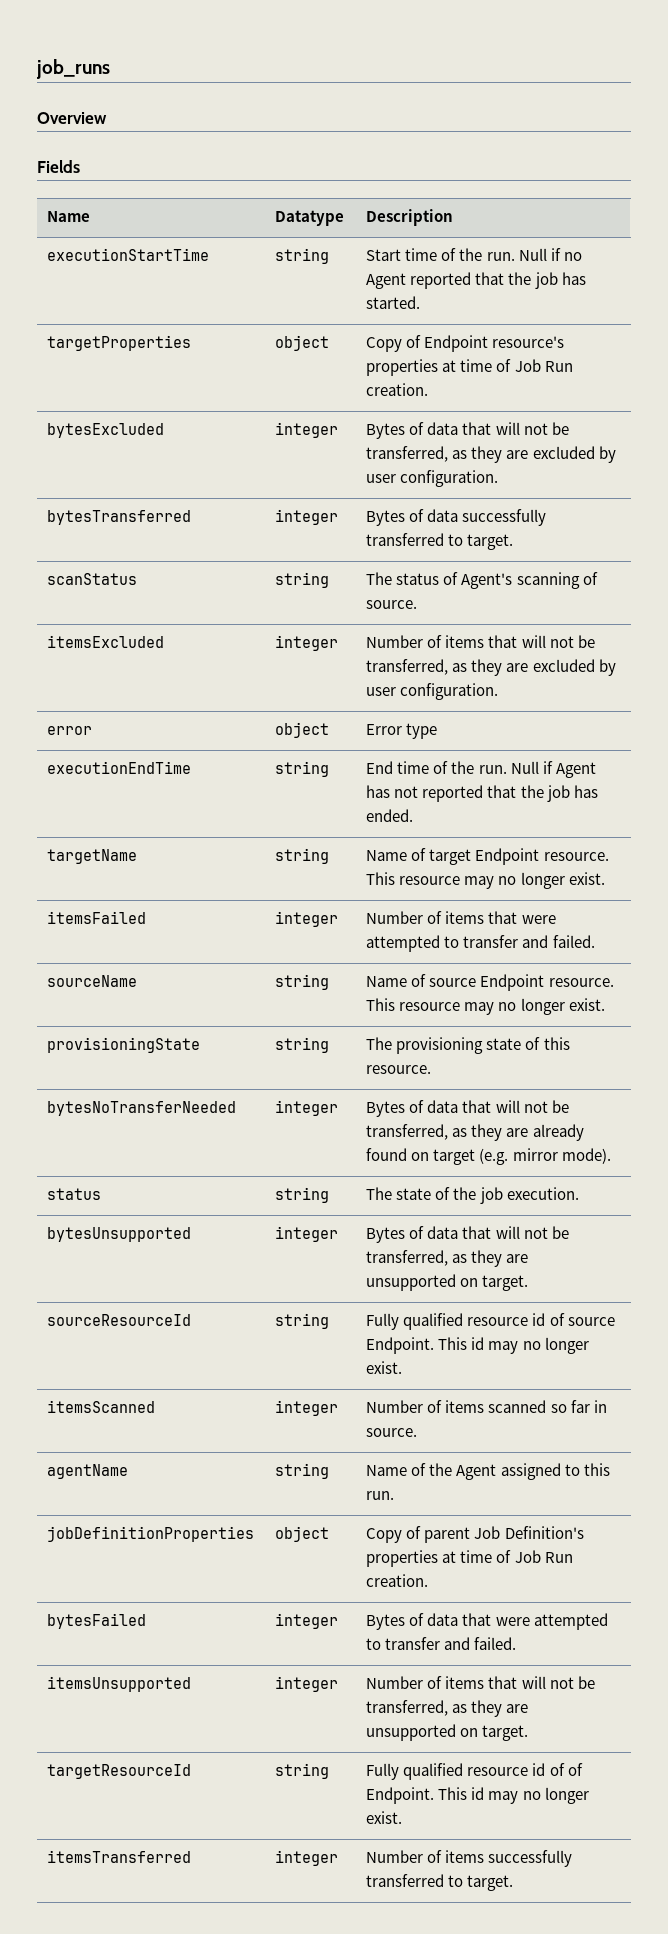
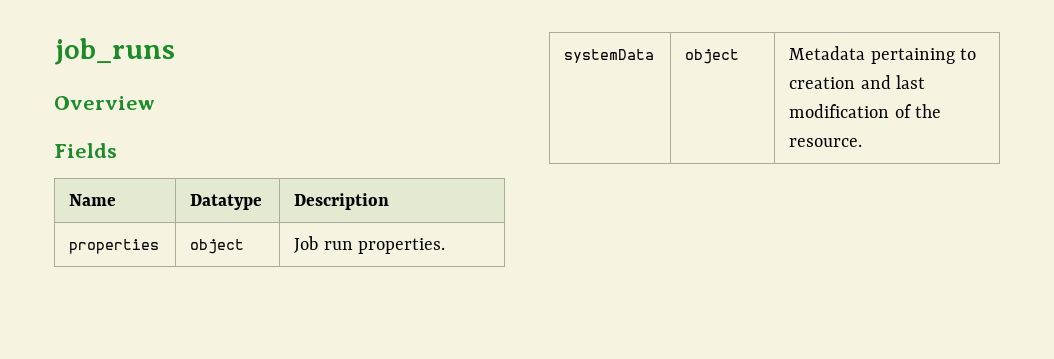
[47,248,210,261] [275,248,330,264] [366,248,582,261] [366,272,586,289] [366,296,421,309] [47,335,192,351] [275,335,330,351] [366,335,565,352] [366,359,573,376] [366,383,429,396] [47,423,165,438] [275,422,339,438] [366,422,569,439] [366,446,616,463] [366,470,499,487] [47,510,192,525] [275,509,339,525] [366,509,547,526] [366,533,514,550] [47,573,138,585] [275,572,330,588] [366,572,598,589] [366,600,418,609] [47,635,165,648] [275,635,339,651] [366,635,595,648] [366,659,616,676] [366,683,499,700] [47,726,93,735] [275,722,330,738] [366,723,438,739] [47,761,192,774] [275,761,330,777] [366,761,596,778] [366,785,598,802] [366,809,414,822] [47,849,138,864] [275,848,330,864] [366,848,609,865] [366,872,605,889] [47,911,147,924] [275,911,339,927] [366,911,556,924] [366,935,595,952] [47,975,138,987] [275,974,330,990] [366,974,614,991] [366,998,605,1015] [47,1037,201,1053] [275,1037,330,1053] [366,1037,570,1054] [366,1065,432,1074] [47,1101,237,1116] [275,1100,339,1116] [366,1100,569,1117] [366,1124,584,1141] [366,1148,611,1165] [47,1188,102,1200] [275,1187,330,1203] [366,1187,579,1204] [47,1227,192,1242] [275,1226,339,1242] [366,1226,569,1243] [366,1250,529,1267] [366,1274,529,1291] [47,1314,192,1326] [275,1313,330,1329] [366,1313,615,1330] [366,1337,589,1354] [366,1361,403,1374] [47,1400,156,1413] [275,1400,339,1416] [366,1400,607,1413] [366,1428,418,1437] [47,1464,129,1479] [275,1463,330,1479] [366,1463,610,1480] [366,1491,395,1500] [47,1526,255,1542] [275,1526,330,1542] [366,1526,584,1543] [366,1550,573,1567] [366,1574,429,1587] [47,1613,147,1629] [275,1613,339,1629] [366,1613,608,1630] [366,1637,517,1650] [47,1676,192,1692] [275,1676,339,1692] [366,1676,595,1689] [366,1700,529,1717] [366,1724,529,1741] [47,1764,192,1779] [275,1763,330,1779] [366,1763,583,1780] [366,1787,589,1804] [366,1811,403,1824] [47,1850,192,1863] [275,1850,339,1866] [366,1850,573,1867] [366,1874,514,1891] executionStartTime | string | Start time of the run. Null if no Agent reported that the job has started. // targetProperties | object | Copy of Endpoint resource's properties at time of Job Run creation. // bytesExcluded | integer | Bytes of data that will not be transferred, as they are excluded by user configuration. // bytesTransferred | integer | Bytes of data successfully transferred to target. // scanStatus | string | The status of Agent's scanning of source. // itemsExcluded | integer | Number of items that will not be transferred, as they are excluded by user configuration. // error | object | Error type // executionEndTime | string | End time of the run. Null if Agent has not reported that the job has ended. // targetName | string | Name of target Endpoint resource. This resource may no longer exist. // itemsFailed | integer | Number of items that were attempted to transfer and failed. // sourceName | string | Name of source Endpoint resource. This resource may no longer exist. // provisioningState | string | The provisioning state of this resource. // bytesNoTransferNeeded | integer | Bytes of data that will not be transferred, as they are already found on target (e.g. mirror mode). // status | string | The state of the job execution. // bytesUnsupported | integer | Bytes of data that will not be transferred, as they are unsupported on target. // sourceResourceId | string | Fully qualified resource id of source Endpoint. This id may no longer exist. // itemsScanned | integer | Number of items scanned so far in source. // agentName | string | Name of the Agent assigned to this run. // jobDefinitionProperties | object | Copy of parent Job Definition's properties at time of Job Run creation. // bytesFailed | integer | Bytes of data that were attempted to transfer and failed. // itemsUnsupported | integer | Number of items that will not be transferred, as they are unsupported on target. // targetResourceId | string | Fully qualified resource id of of Endpoint. This id may no longer exist. // itemsTransferred | integer | Number of items successfully transferred to target. -> [69,239,160,254] [190,239,245,254] [294,236,446,254] [564,49,655,63] [685,49,740,64] [789,46,977,64] [789,75,926,89] [789,104,942,118] [789,138,863,147] properties | object | Job run properties. // systemData | object | Metadata pertaining to creation and last modification of the resource.

